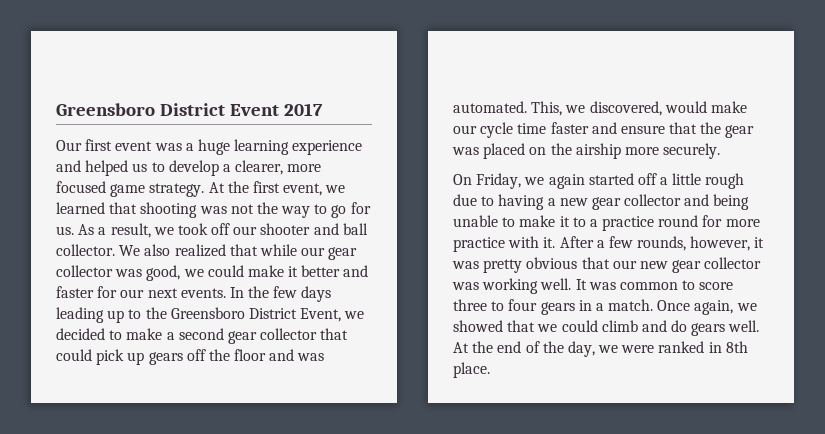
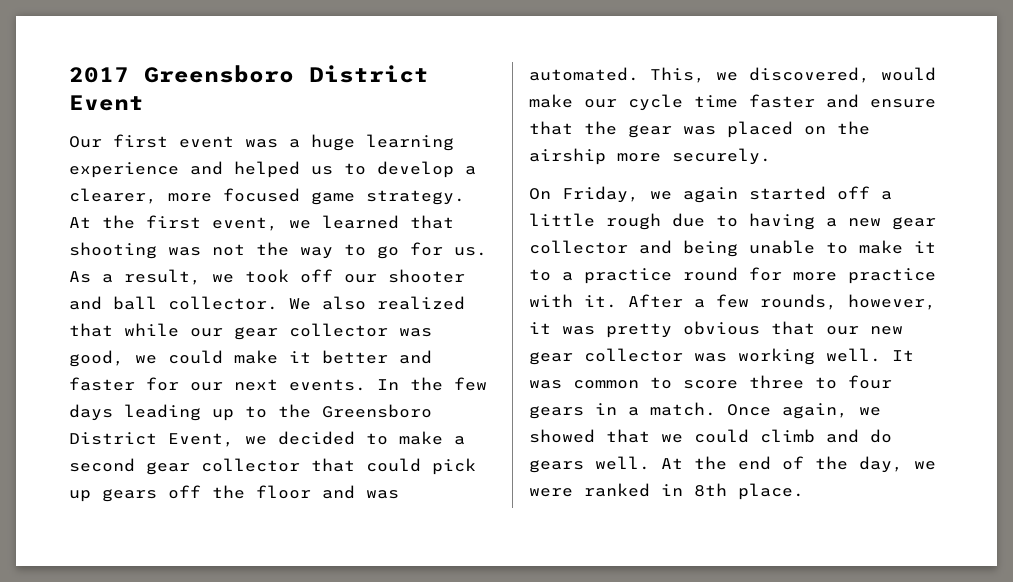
(56, 109) none -> [69,67,129,83] 2017
[284,103,324,116] 2017 -> (144, 103) none

